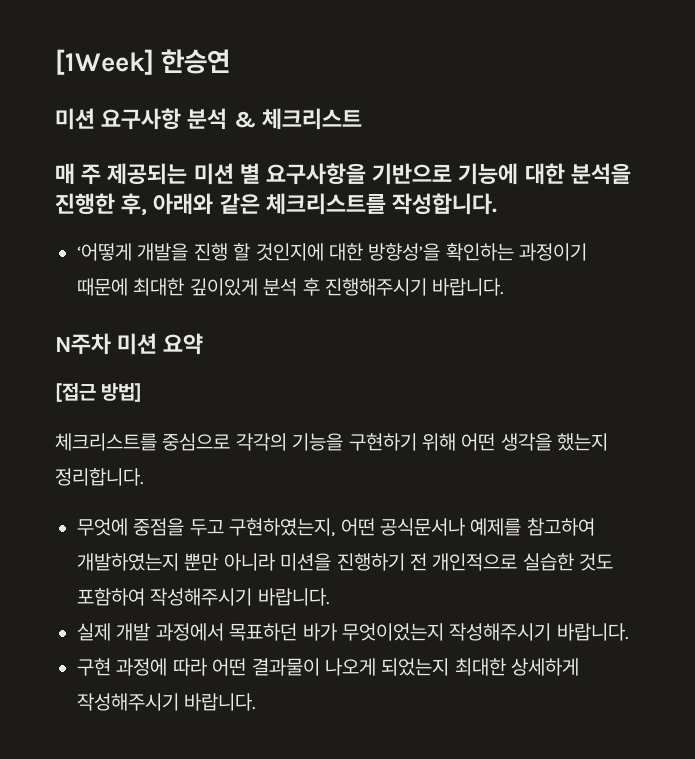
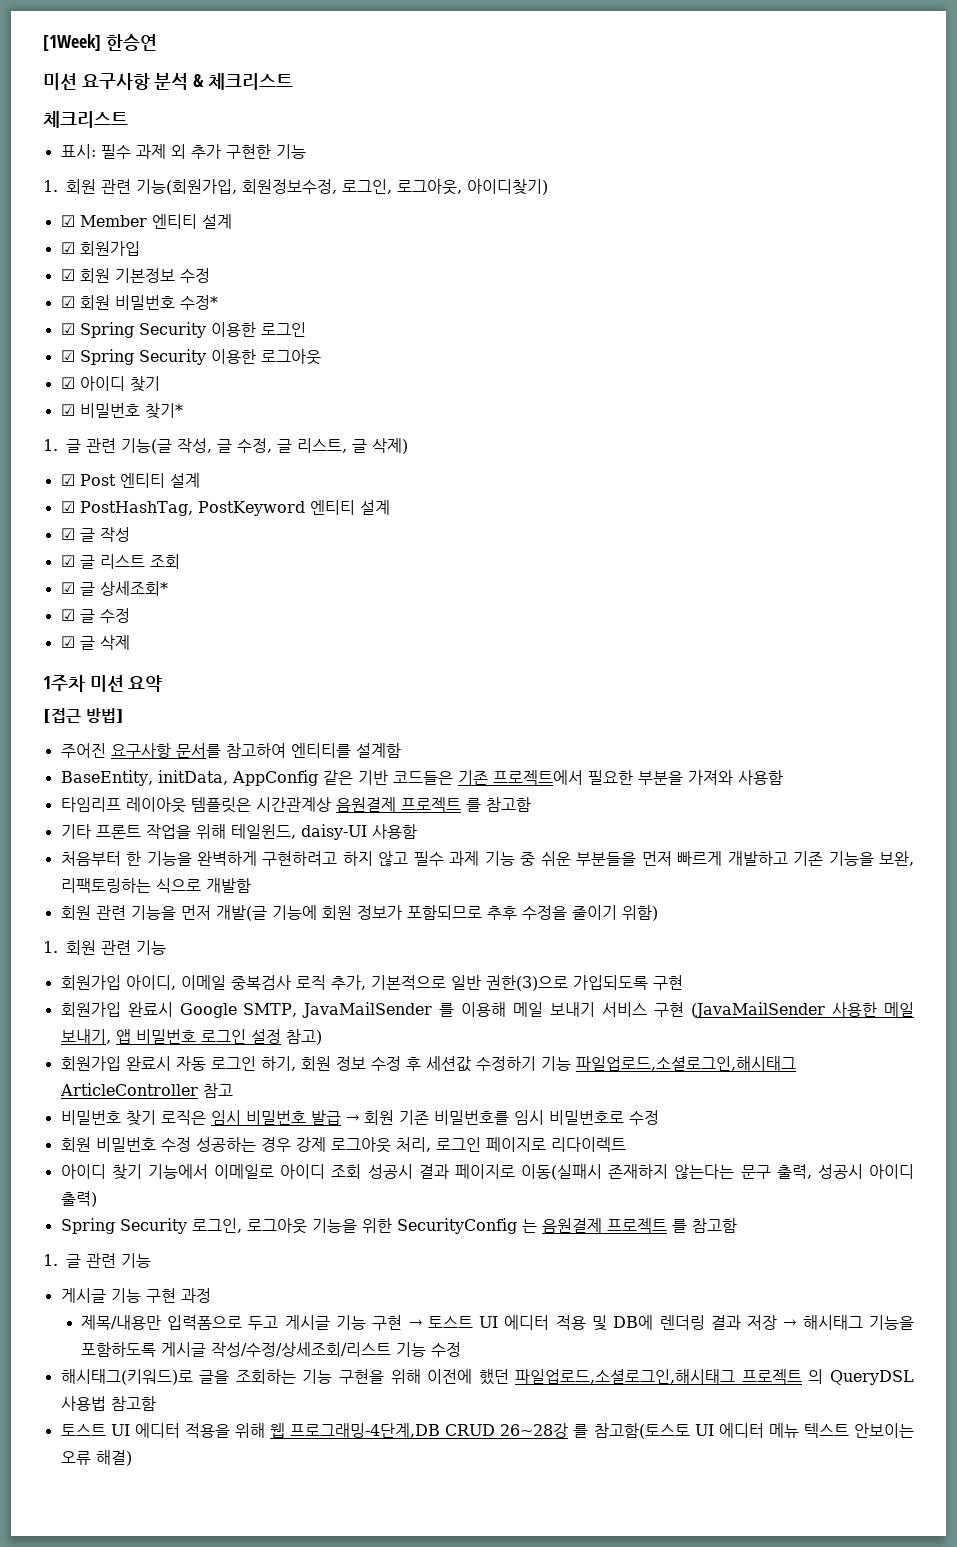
[55,163,631,185] [55,193,498,216] [77,243,588,261] [77,278,505,296] [55,333,204,355] [55,383,143,402] [55,433,609,451] [55,468,144,486] [77,518,595,537] [77,553,614,571] [77,588,330,606] [77,623,629,641] [77,658,580,676] [77,693,257,711] 매 주 제공되는 미션 별 요구사항을 기반으로 기능에 대한 분석을 진행한 후, 아래와 같은 체크리스트를 작성합니다. // ‘어떻게 개발을 진행 할 것인지에 대한 방향성’을 확인하는 과정이기 때문에 최대한 깊이있게 분석 후 진행해주시기 바랍니다. // N주차 미션 요약 // [접근 방법] // 체크리스트를 중심으로 각각의 기능을 구현하기 위해 어떤 생각을 했는지 정리합니다. // 무엇에 중점을 두고 구현하였는지, 어떤 공식문서나 예제를 참고하여 개발하였는지 뿐만 아니라 미션을 진행하기 전 개인적으로 실습한 것도 포함하여 작성해주시기 바랍니다. // 실제 개발 과정에서 목표하던 바가 무엇이었는지 작성해주시기 바랍니다. // 구현 과정에 따라 어떤 결과물이 나오게 되었는지 최대한 상세하게 작성해주시기 바랍니다. -> [43,111,128,128] [60,144,306,159] [43,179,548,195] [60,214,232,229] [60,241,140,256] [60,268,210,283] [60,295,218,310] [60,322,306,338] [60,349,321,365] [60,376,160,392] [60,403,183,419] [43,438,408,454] [60,473,200,488] [60,500,390,516] [60,527,130,542] [60,554,180,569] [60,581,168,596] [60,608,130,623] [60,635,130,650] [43,675,163,692] [43,708,124,723] [60,743,401,758] [60,770,783,786] [60,797,531,813] [60,824,417,840] [60,851,914,866] [60,878,251,893] [60,905,658,921] [43,940,166,955] [60,975,683,991] [60,1002,914,1018] [60,1029,322,1045] [60,1056,796,1072] [59,1083,233,1098] [60,1110,659,1126] [60,1137,626,1153] [60,1164,914,1180] [60,1191,97,1207] [60,1218,737,1234] [43,1253,151,1268] [60,1288,211,1303] [80,1315,915,1331] [80,1342,461,1357] [60,1369,915,1385] [60,1396,156,1411] [60,1423,915,1439] [60,1450,132,1466] 체크리스트 // 표시: 필수 과제 외 추가 구현한 기능 // 1. 회원 관련 기능(회원가입, 회원정보수정, 로그인, 로그아웃, 아이디찾기) // ☑ Member 엔티티 설계 // ☑ 회원가입 // ☑ 회원 기본정보 수정 // ☑ 회원 비밀번호 수정* // ☑ Spring Security 이용한 로그인 // ☑ Spring Security 이용한 로그아웃 // ☑ 아이디 찾기 // ☑ 비밀번호 찾기* // 1. 글 관련 기능(글 작성, 글 수정, 글 리스트, 글 삭제) // ☑ Post 엔티티 설계 // ☑ PostHashTag, PostKeyword 엔티티 설계 // ☑ 글 작성 // ☑ 글 리스트 조회 // ☑ 글 상세조회* // ☑ 글 수정 // ☑ 글 삭제 // 1주차 미션 요약 // [접근 방법] // 주어진 요구사항 문서를 참고하여 엔티티를 설계함 // BaseEntity, initData, AppConfig 같은 기반 코드들은 기존 프로젝트에서 필요한 부분을 가져와 사용함 // 타임리프 레이아웃 템플릿은 시간관계상 음원결제 프로젝트 를 참고함 // 기타 프론트 작업을 위해 테일윈드, daisy-UI 사용함 // 처음부터 한 기능을 완벽하게 구현하려고 하지 않고 필수 과제 기능 중 쉬운 부분들을 먼저 빠르게 개발하고 기존 기능을 보완, 리팩토링하는 식으로 개발함 // 회원 관련 기능을 먼저 개발(글 기능에 회원 정보가 포함되므로 추후 수정을 줄이기 위함) // 1. 회원 관련 기능 // 회원가입 아이디, 이메일 중복검사 로직 추가, 기본적으로 일반 권한(3)으로 가입되도록 구현 // 회원가입 완료시 Google SMTP, JavaMailSender 를 이용해 메일 보내기 서비스 구현 (JavaMailSender 사용한 메일 보내기, 앱 비밀번호 로그인 설정 참고) // 회원가입 완료시 자동 로그인 하기, 회원 정보 수정 후 세션값 수정하기 기능 파일업로드,소셜로그인,해시태그 ArticleController 참고 // 비밀번호 찾기 로직은 임시 비밀번호 발급 → 회원 기존 비밀번호를 임시 비밀번호로 수정 // 회원 비밀번호 수정 성공하는 경우 강제 로그아웃 처리, 로그인 페이지로 리다이렉트 // 아이디 찾기 기능에서 이메일로 아이디 조회 성공시 결과 페이지로 이동(실패시 존재하지 않는다는 문구 출력, 성공시 아이디 출력) // Spring Security 로그인, 로그아웃 기능을 위한 SecurityConfig 는 음원결제 프로젝트 를 참고함 // 1. 글 관련 기능 // 게시글 기능 구현 과정 // 제목/내용만 입력폼으로 두고 게시글 기능 구현 → 토스트 UI 에디터 적용 및 DB에 렌더링 결과 저장 → 해시태그 기능을 포함하도록 게시글 작성/수정/상세조회/리스트 기능 수정 // 해시태그(키워드)로 글을 조회하는 기능 구현을 위해 이전에 했던 파일업로드,소셜로그인,해시태그 프로젝트 의 QueryDSL 사용법 참고함 // 토스트 UI 에디터 적용을 위해 웹 프로그래밍-4단계,DB CRUD 26~28강 를 참고함(토스토 UI 에디터 메뉴 텍스트 안보이는 오류 해결)

